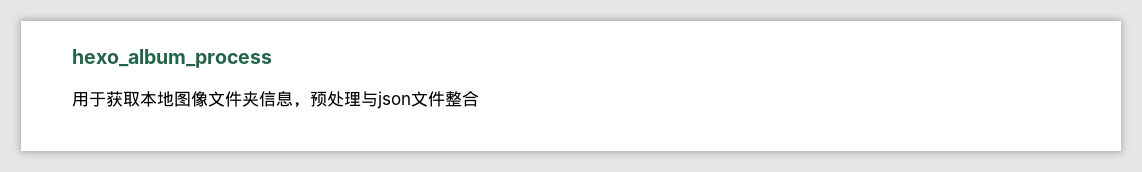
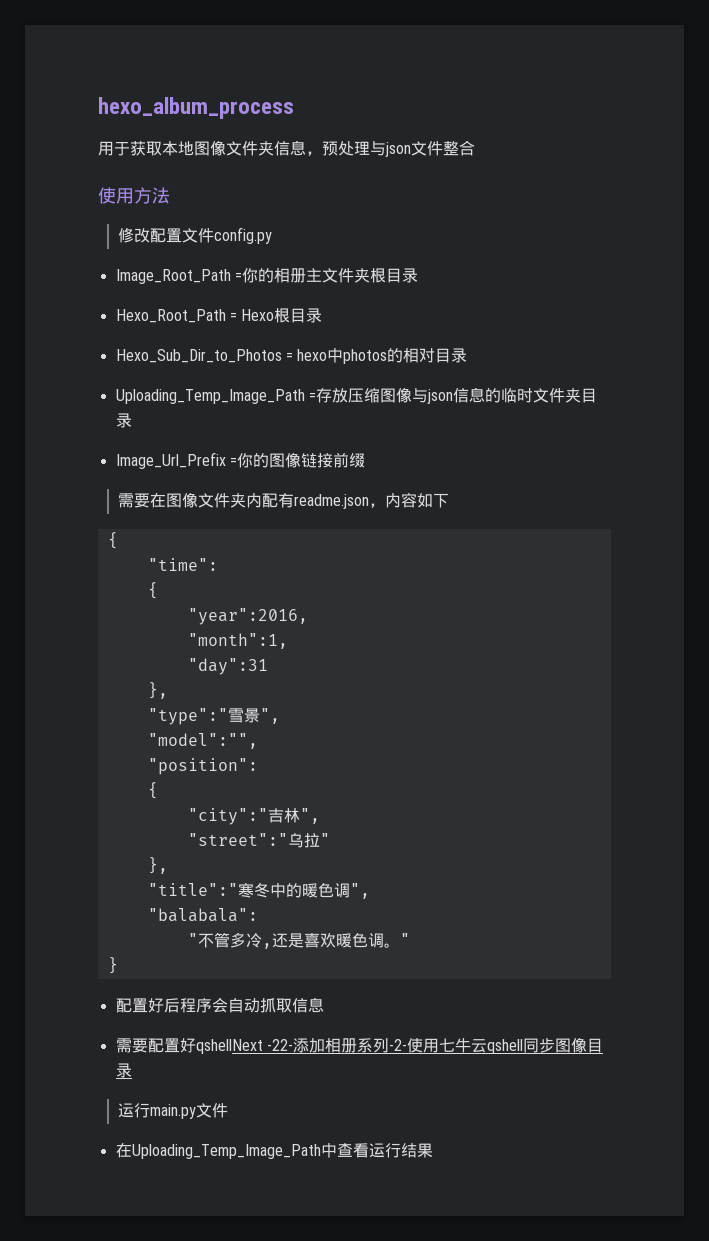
(479, 99) none -> [98,187,170,204] [117,227,272,244] [115,268,418,284] [115,308,323,323] [115,348,468,364] [115,387,597,404] [115,413,132,428] [115,452,365,469] [117,492,449,509] [107,532,118,549] [147,558,218,571] [147,582,158,599] [187,608,308,625] [187,633,288,649] [187,658,268,675] [147,682,168,699] [147,708,280,725] [147,733,258,749] [147,758,258,775] [147,782,158,799] [187,808,320,825] [187,833,330,848] [147,857,168,874] [147,882,370,899] [147,908,258,922] [187,932,410,949] [107,957,118,974] [115,997,324,1013] [115,1038,603,1054] [115,1063,132,1078] [117,1103,228,1119] [115,1143,433,1159] // 使用方法 // 修改配置文件config.py // Image_Root_Path =你的相册主文件夹根目录 // Hexo_Root_Path = Hexo根目录 // Hexo_Sub_Dir_to_Photos = hexo中photos的相对目录 // Uploading_Temp_Image_Path =存放压缩图像与json信息的临时文件夹目录 // Image_Url_Prefix =你的图像链接前缀 // 需要在图像文件夹内配有readme.json，内容如下 // { // "time": // { // "year":2016, // "month":1, // "day":31 // }, // "type":"雪景", // "model":"", // "position": // { // "city":"吉林", // "street":"乌拉" // }, // "title":"寒冬中的暖色调", // "balabala": // "不管多冷,还是喜欢暖色调。" // } // 配置好后程序会自动抓取信息 // 需要配置好qshellNext -22-添加相册系列-2-使用七牛云qshell同步图像目录 // 运行main.py文件 // 在Uploading_Temp_Image_Path中查看运行结果

